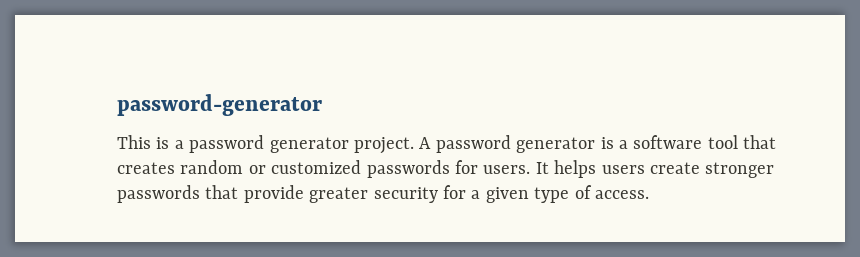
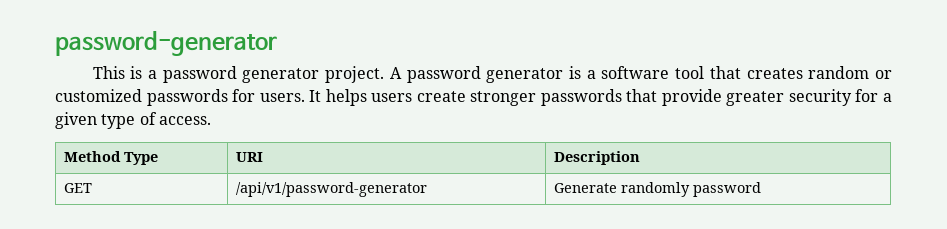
(649, 194) none -> [63,151,158,165] [235,152,263,162] [553,151,640,165] [63,183,92,193] [235,182,427,197] [553,182,761,197] // Method Type | URI | Description // GET | /api/v1/password-generator | Generate randomly password

